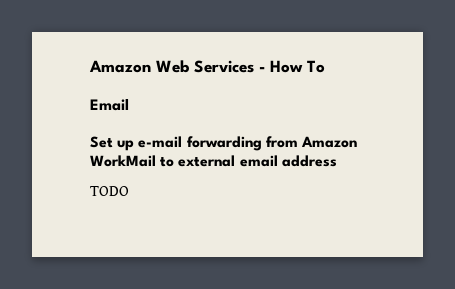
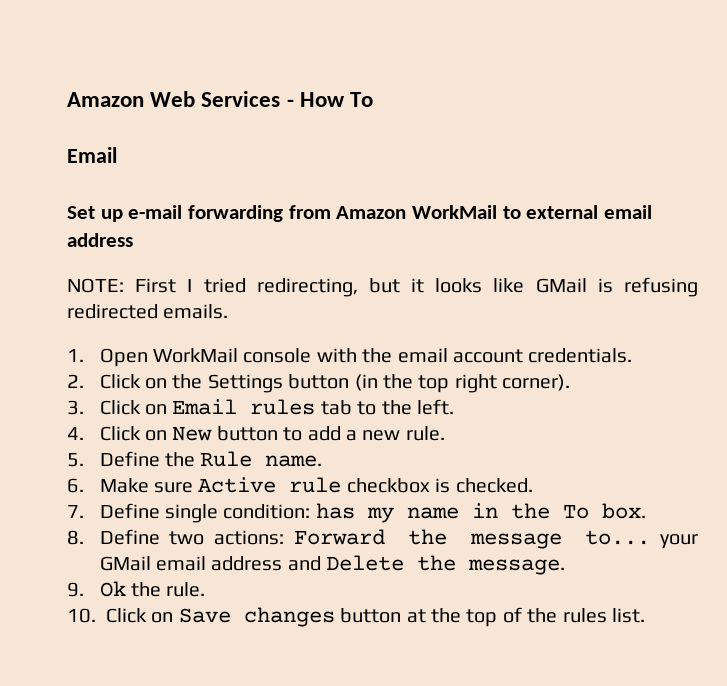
[90,186,129,196] TODO -> [67,277,698,297] [67,304,229,319] [67,348,633,367] [67,374,571,393] [67,399,455,415] [67,426,445,441] [67,451,323,467] [67,477,533,493] [67,503,646,523] [67,529,699,549] [99,555,566,575] [67,581,206,597] [67,607,645,627] NOTE: First I tried redirecting, but it looks like GMail is refusing redirected emails. // 1. Open WorkMail console with the email account credentials. // 2. Click on the Settings button (in the top right corner). // 3. Click on Email rules tab to the left. // 4. Click on New button to add a new rule. // 5. Define the Rule name. // 6. Make sure Active rule checkbox is checked. // 7. Define single condition: has my name in the To box. // 8. Define two actions: Forward the message to... your GMail email address and Delete the message. // 9. Ok the rule. // 10. Click on Save changes button at the top of the rules list.

